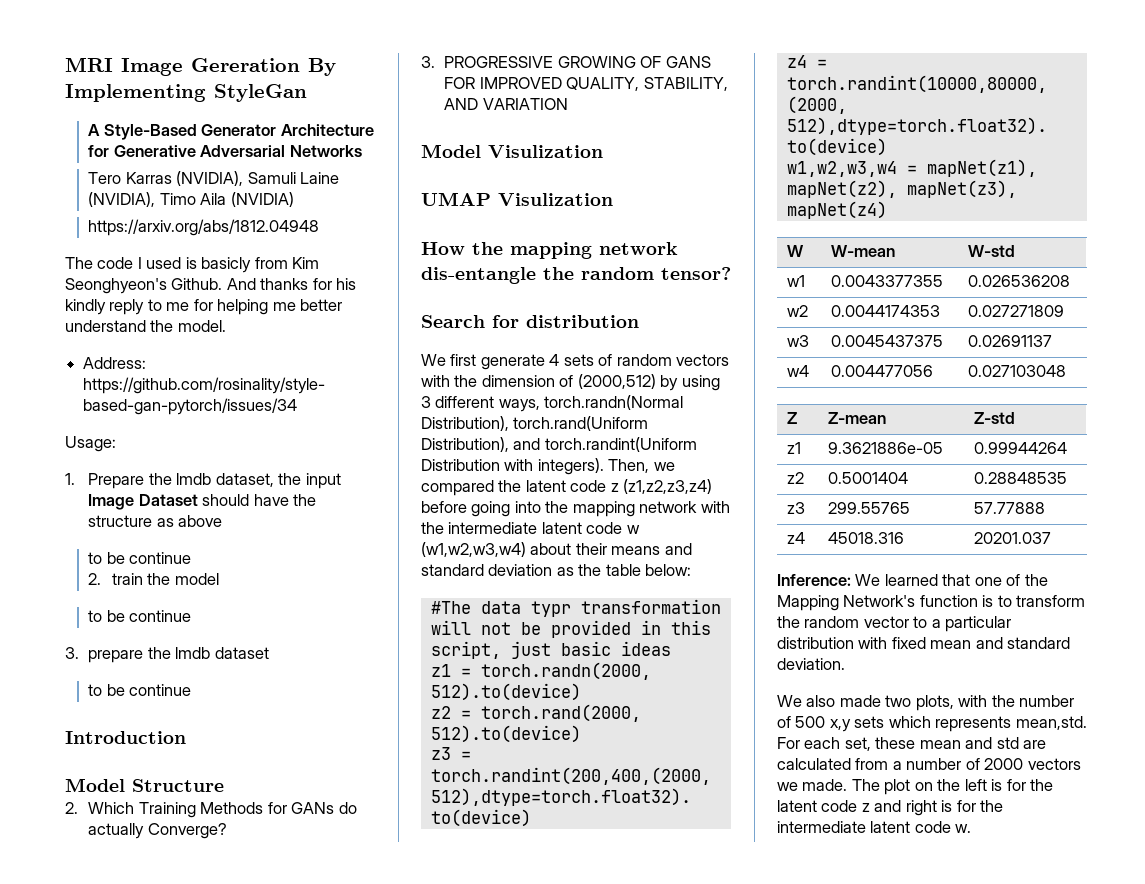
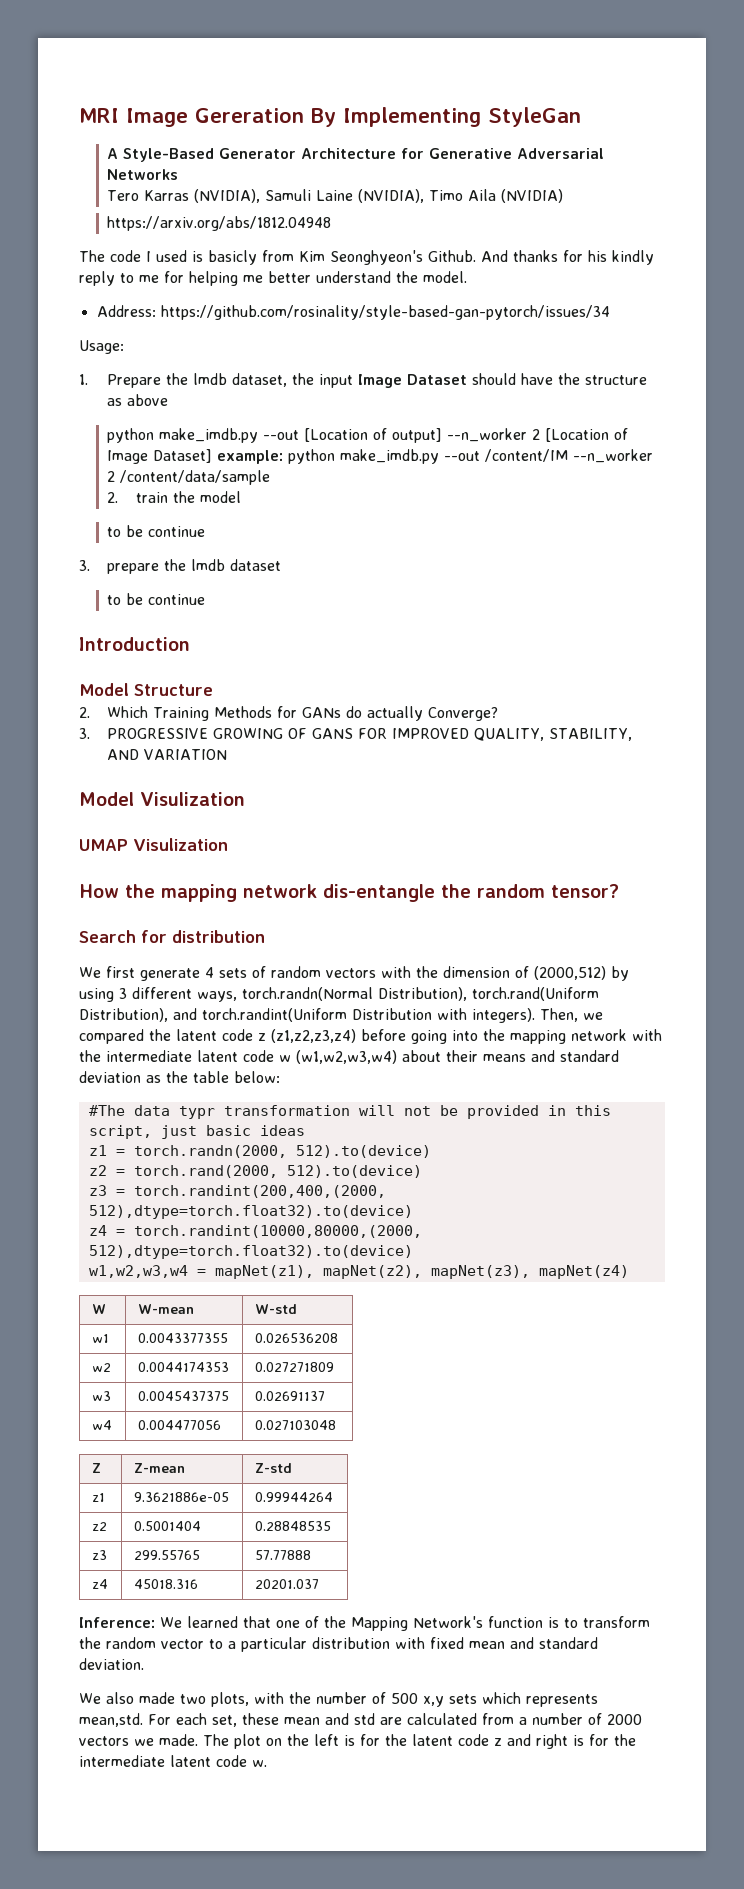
[88,552,192,564] to be continue -> [107,428,629,443] [107,449,654,464] [107,470,271,485] python make_imdb.py --out [Location of output] --n_worker 2 [Location of Image Dataset] example: python make_imdb.py --out /content/IM --n_worker 2 /content/data/sample

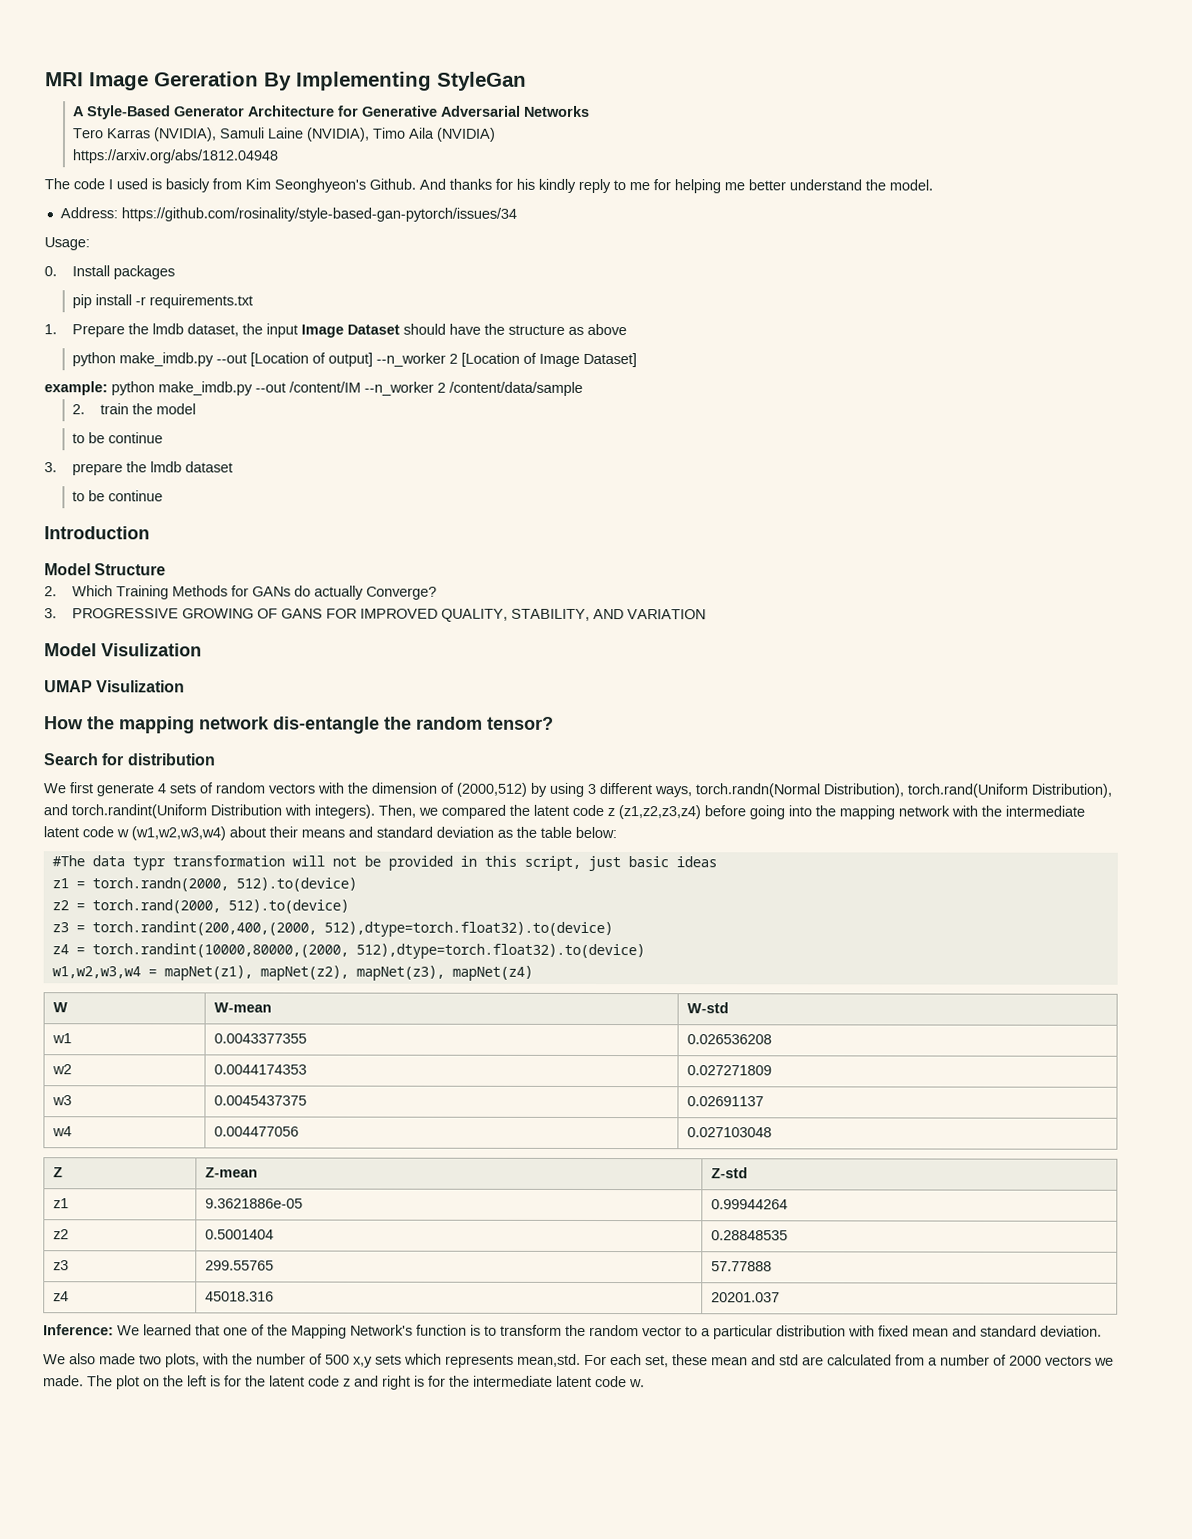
(124, 347) none -> [44,265,175,280] [71,294,253,309] // 0. Install packages // pip install -r requirements.txt
(213, 456) none -> (637, 360) //

